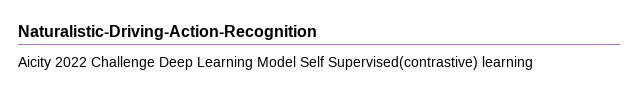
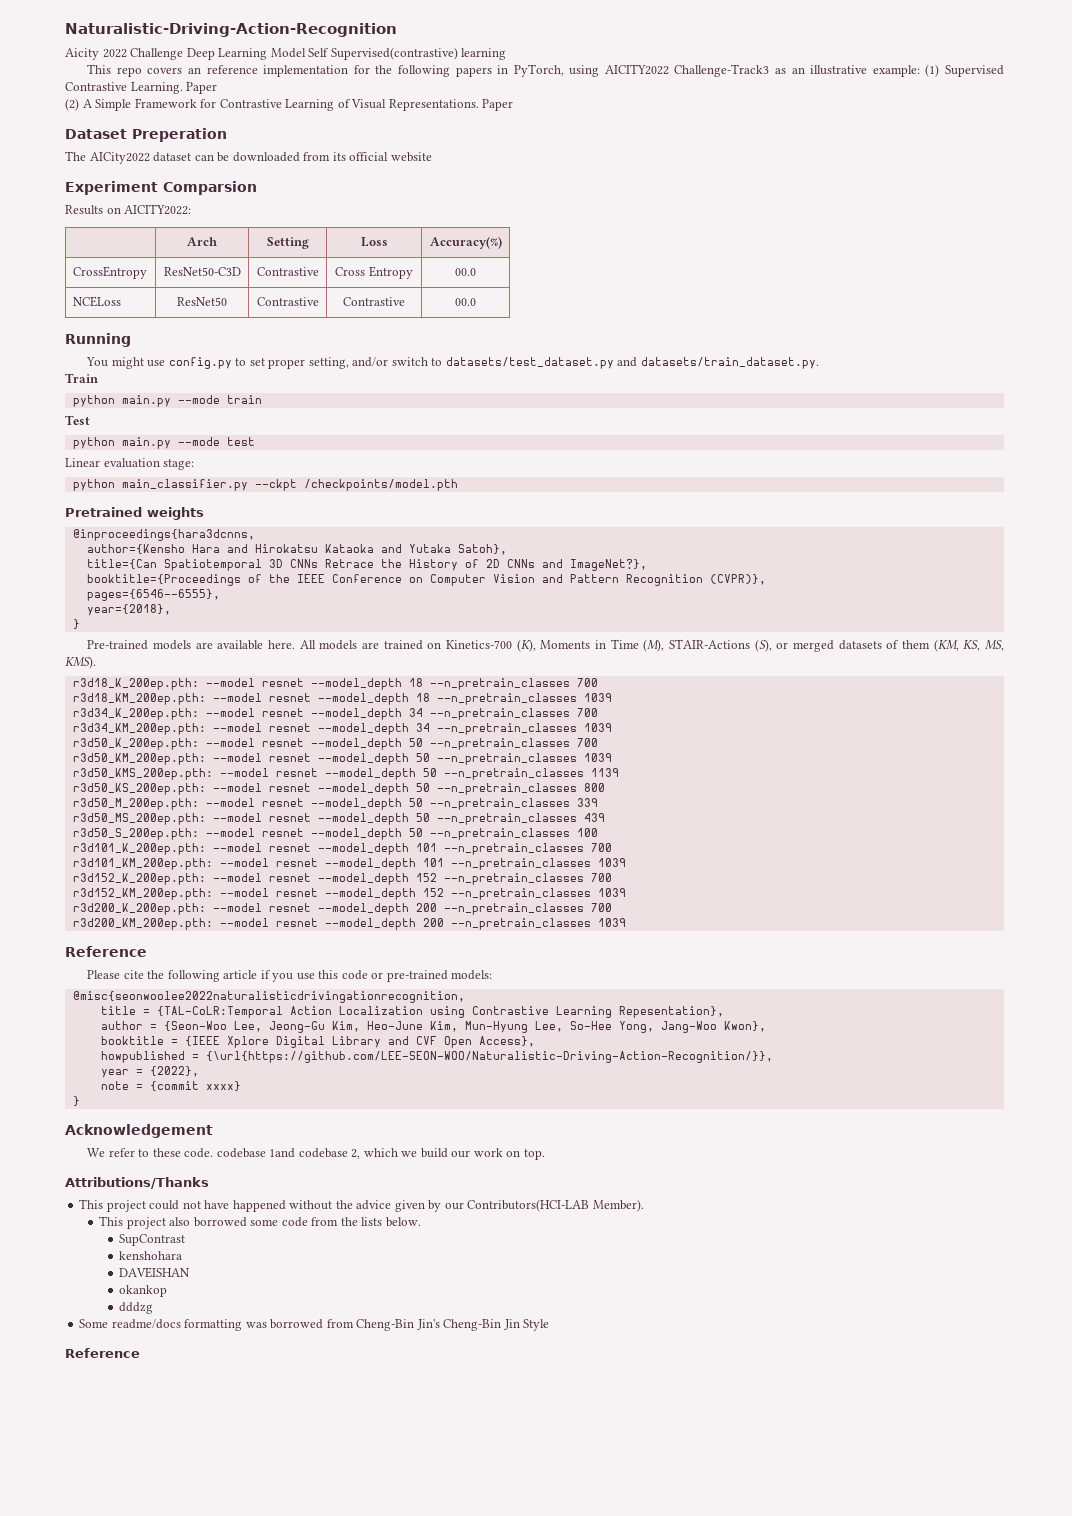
(533, 63) none -> [87,64,1004,77] [65,82,218,94] [65,98,514,111] [65,128,227,142] [65,151,432,164] [65,181,257,195] [65,204,192,215] [187,237,217,246] [266,237,309,249] [360,237,388,247] [429,236,502,249] [72,266,147,279] [163,267,241,276] [256,267,319,276] [335,266,413,279] [455,268,476,276] [72,296,121,307] [177,297,227,306] [256,297,319,306] [343,297,405,306] [455,298,476,306] [65,333,131,347] [86,357,819,369] [65,373,98,383] [72,395,262,407] [65,415,90,425] [72,437,255,449] [65,458,195,470] [72,479,458,491] [65,507,204,520] [72,529,255,541] [86,544,507,555] [86,559,647,571] [86,574,766,586] [86,589,220,601] [86,604,171,616] [72,619,80,629] [87,639,1005,652] [65,656,96,669] [72,678,598,690] [72,693,612,705] [72,708,598,720] [72,723,612,735] [72,738,598,750] [72,753,612,765] [72,768,619,780] [72,783,605,795] [72,798,598,810] [72,813,605,825] [72,828,598,840] [72,843,612,855] [72,858,626,870] [72,873,612,885] [72,888,626,900] [72,903,612,915] [72,918,626,930] [65,946,147,957] [87,970,493,982] [72,991,465,1003] [100,1006,724,1018] [100,1021,766,1033] [100,1036,535,1048] [100,1051,773,1063] [100,1066,199,1078] [100,1081,241,1091] [72,1096,80,1106] [65,1124,213,1138] [87,1148,545,1160] [65,1177,209,1189] [79,1199,644,1212] [99,1216,421,1229] [119,1234,186,1246] [119,1251,183,1260] [119,1267,191,1278] [119,1285,168,1297] [119,1302,154,1314] [79,1319,550,1331] [65,1348,140,1358] // This repo covers an reference implementation for the following papers in PyTorch, using AICITY2022 Challenge-Track3 as an illustrative example: (1) Supervised Contrastive Learning. Paper // (2) A Simple Framework for Contrastive Learning of Visual Representations. Paper // Dataset Preperation // The AICity2022 dataset can be downloaded from its official website // Experiment Comparsion // Results on AICITY2022: // | Arch | Setting | Loss | Accuracy(%) // CrossEntropy | ResNet50-C3D | Contrastive | Cross Entropy | 00.0 // NCELoss | ResNet50 | Contrastive | Contrastive | 00.0 // Running // You might use config.py to set proper setting, and/or switch to datasets/test_dataset.py and datasets/train_dataset.py. // Train // python main.py --mode train // Test // python main.py --mode test // Linear evaluation stage: // python main_classifier.py --ckpt /checkpoints/model.pth // Pretrained weights // @inproceedings{hara3dcnns, // author={Kensho Hara and Hirokatsu Kataoka and Yutaka Satoh}, // title={Can Spatiotemporal 3D CNNs Retrace the History of 2D CNNs and ImageNet?}, // booktitle={Proceedings of the IEEE Conference on Computer Vision and Pattern Recognition (CVPR)}, // pages={6546--6555}, // year={2018}, // } // Pre-trained models are available here. All models are trained on Kinetics-700 (K), Moments in Time (M), STAIR-Actions (S), or merged datasets of them (KM, KS, MS, KMS). // r3d18_K_200ep.pth: --model resnet --model_depth 18 --n_pretrain_classes 700 // r3d18_KM_200ep.pth: --model resnet --model_depth 18 --n_pretrain_classes 1039 // r3d34_K_200ep.pth: --model resnet --model_depth 34 --n_pretrain_classes 700 // r3d34_KM_200ep.pth: --model resnet --model_depth 34 --n_pretrain_classes 1039 // r3d50_K_200ep.pth: --model resnet --model_depth 50 --n_pretrain_classes 700 // r3d50_KM_200ep.pth: --model resnet --model_depth 50 --n_pretrain_classes 1039 // r3d50_KMS_200ep.pth: --model resnet --model_depth 50 --n_pretrain_classes 1139 // r3d50_KS_200ep.pth: --model resnet --model_depth 50 --n_pretrain_classes 800 // r3d50_M_200ep.pth: --model resnet --model_depth 50 --n_pretrain_classes 339 // r3d50_MS_200ep.pth: --model resnet --model_depth 50 --n_pretrain_classes 439 // r3d50_S_200ep.pth: --model resnet --model_depth 50 --n_pretrain_classes 100 // r3d101_K_200ep.pth: --model resnet --model_depth 101 --n_pretrain_classes 700 // r3d101_KM_200ep.pth: --model resnet --model_depth 101 --n_pretrain_classes 1039 // r3d152_K_200ep.pth: --model resnet --model_depth 152 --n_pretrain_classes 700 // r3d152_KM_200ep.pth: --model resnet --model_depth 152 --n_pretrain_classes 1039 // r3d200_K_200ep.pth: --model resnet --model_depth 200 --n_pretrain_classes 700 // r3d200_KM_200ep.pth: --model resnet --model_depth 200 --n_pretrain_classes 1039 // Reference // Please cite the following article if you use this code or pre-trained models: // @misc{seonwoolee2022naturalisticdrivingationrecognition, // title = {TAL-CoLR:Temporal Action Localization using Contrastive Learning Repesentation}, // author = {Seon-Woo Lee, Jeong-Gu Kim, Heo-June Kim, Mun-Hyung Lee, So-Hee Yong, Jang-Woo Kwon}, // booktitle = {IEEE Xplore Digital Library and CVF Open Access}, // howpublished = {\url{https://github.com/LEE-SEON-WOO/Naturalistic-Driving-Action-Recognition/}}, // year = {2022}, // note = {commit xxxx} // } // Acknowledgement // We refer to these code. codebase 1and codebase 2, which we build our work on top. // Attributions/Thanks // This project could not have happened without the advice given by our Contributors(HCI-LAB Member). // This project also borrowed some code from the lists below. // SupContrast // kenshohara // DAVEISHAN // okankop // dddzg // Some readme/docs formatting was borrowed from Cheng-Bin Jin's Cheng-Bin Jin Style // Reference

